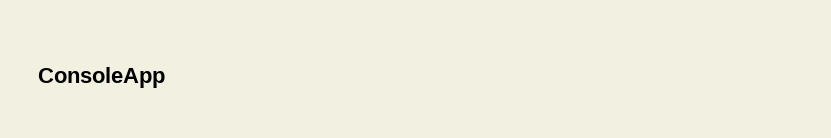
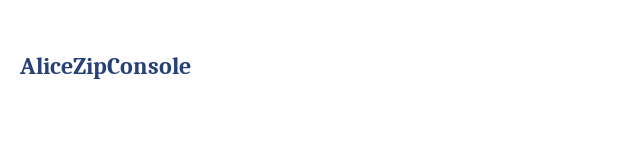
[38,67,165,88] ConsoleApp -> [19,57,191,79] AliceZipConsole

